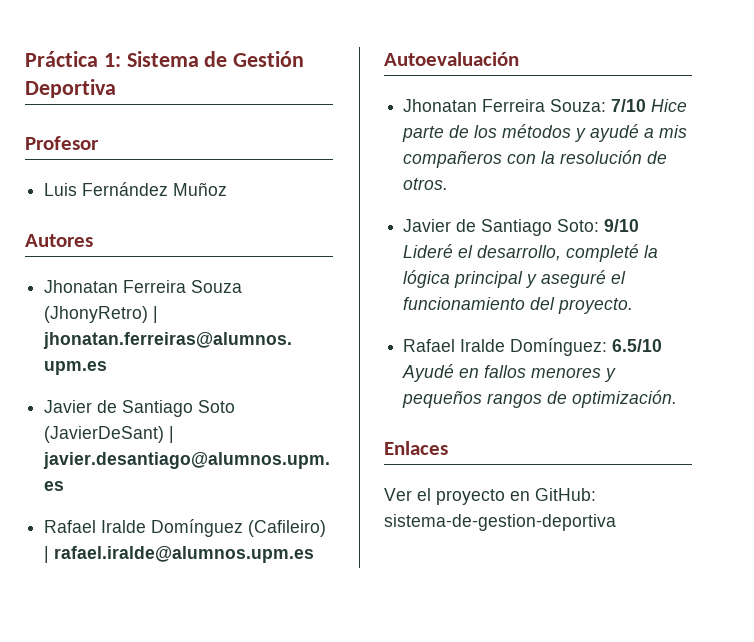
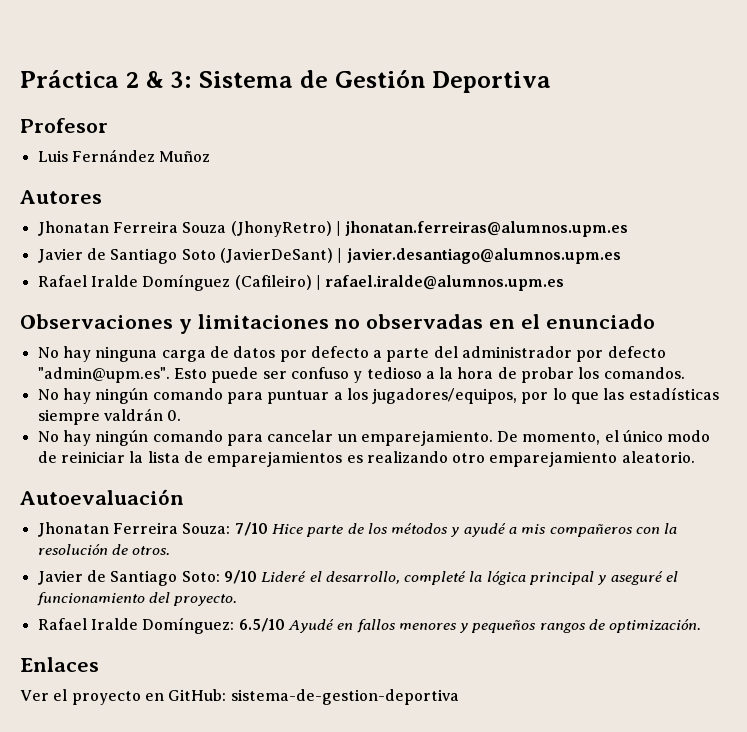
[103,53,121,67] 1: -> [125,71,193,88] 2 & 3:
(315, 554) none -> [20,314,655,334] [37,346,666,362] [37,367,685,383] [37,387,719,404] [37,408,182,425] [37,430,711,446] [37,451,695,467] // Observaciones y limitaciones no observadas en el enunciado // No hay ninguna carga de datos por defecto a parte del administrador por defecto "admin@upm.es". Esto puede ser confuso y tedioso a la hora de probar los comandos. // No hay ningún comando para puntuar a los jugadores/equipos, por lo que las estadísticas siempre valdrán 0. // No hay ningún comando para cancelar un emparejamiento. De momento, el único modo de reiniciar la lista de emparejamientos es realizando otro emparejamiento aleatorio.

